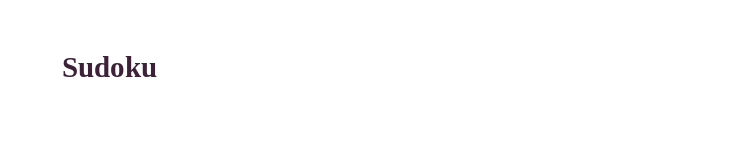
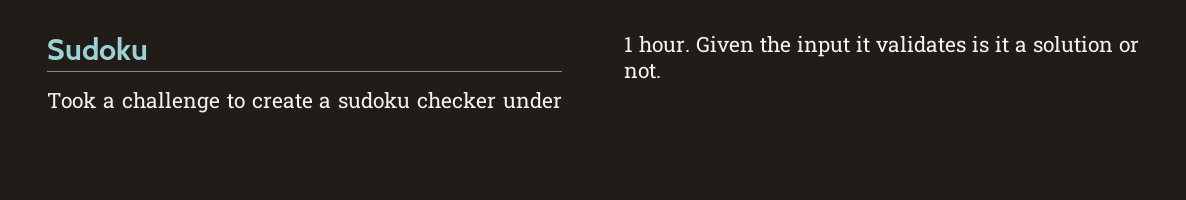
(157, 66) none -> [47,92,562,113] [624,36,1139,57] [624,64,661,79] // Took a challenge to create a sudoku checker under 1 hour. Given the input it validates is it a solution or not.

